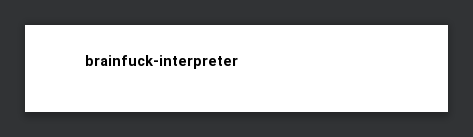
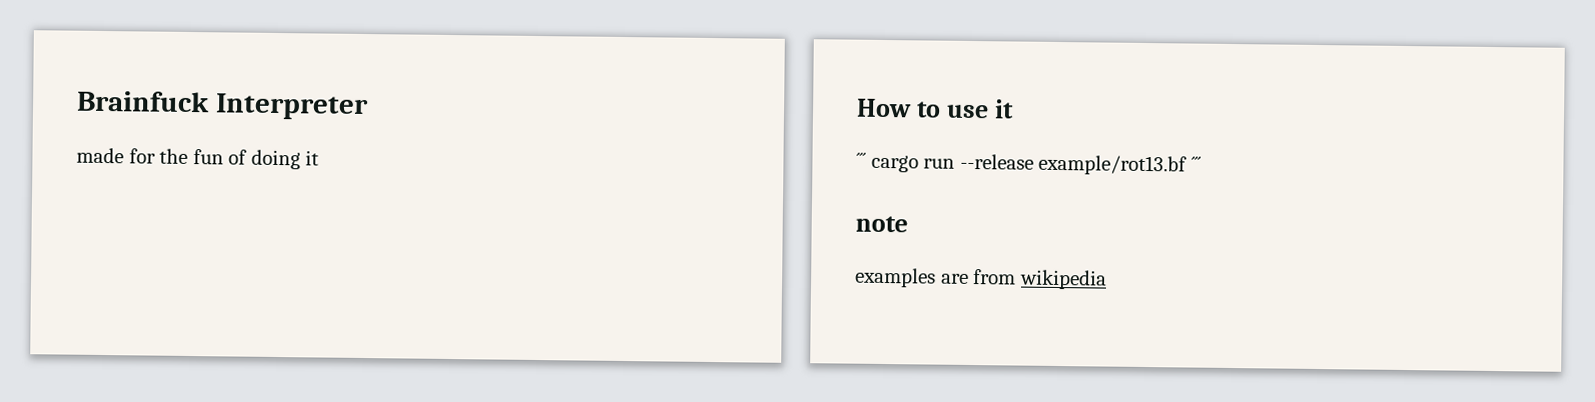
[85,55,238,69] brainfuck-interpreter -> [76,90,369,121] [76,147,320,170] [856,98,1014,119] [856,152,1202,176] [855,215,908,233] [855,267,1107,290] Brainfuck Interpreter // made for the fun of doing it // How to use it // ´´´ cargo run --release example/rot13.bf ´´´ // note // examples are from wikipedia

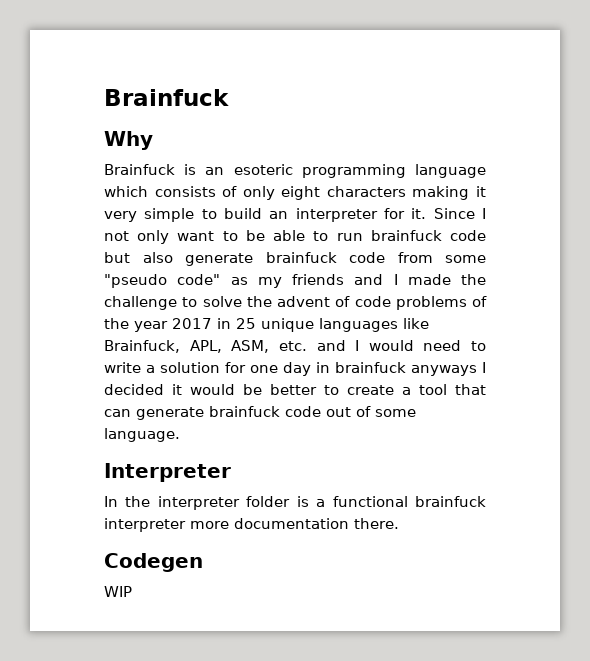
[76,90,369,121] [76,147,320,170] [856,98,1014,119] [856,152,1202,176] [855,215,908,233] [855,267,1107,290] Brainfuck Interpreter // made for the fun of doing it // How to use it // ´´´ cargo run --release example/rot13.bf ´´´ // note // examples are from wikipedia -> [104,89,229,106] [104,131,153,150] [104,164,486,178] [104,186,486,200] [104,208,486,222] [104,230,487,244] [104,252,486,266] [104,274,486,288] [104,296,487,310] [104,318,429,332] [104,340,486,353] [104,362,486,376] [104,384,486,395] [104,406,416,420] [104,428,180,442] [104,463,231,482] [104,496,486,510] [104,518,399,532] [104,553,203,572] [104,586,132,597] Brainfuck // Why // Brainfuck is an esoteric programming language which consists of only eight characters making it very simple to build an interpreter for it. Since I not only want to be able to run brainfuck code but also generate brainfuck code from some "pseudo code" as my friends and I made the challenge to solve the advent of code problems of the year 2017 in 25 unique languages like Brainfuck, APL, ASM, etc. and I would need to write a solution for one day in brainfuck anyways I decided it would be better to create a tool that can generate brainfuck code out of some language. // Interpreter // In the interpreter folder is a functional brainfuck interpreter more documentation there. // Codegen // WIP

